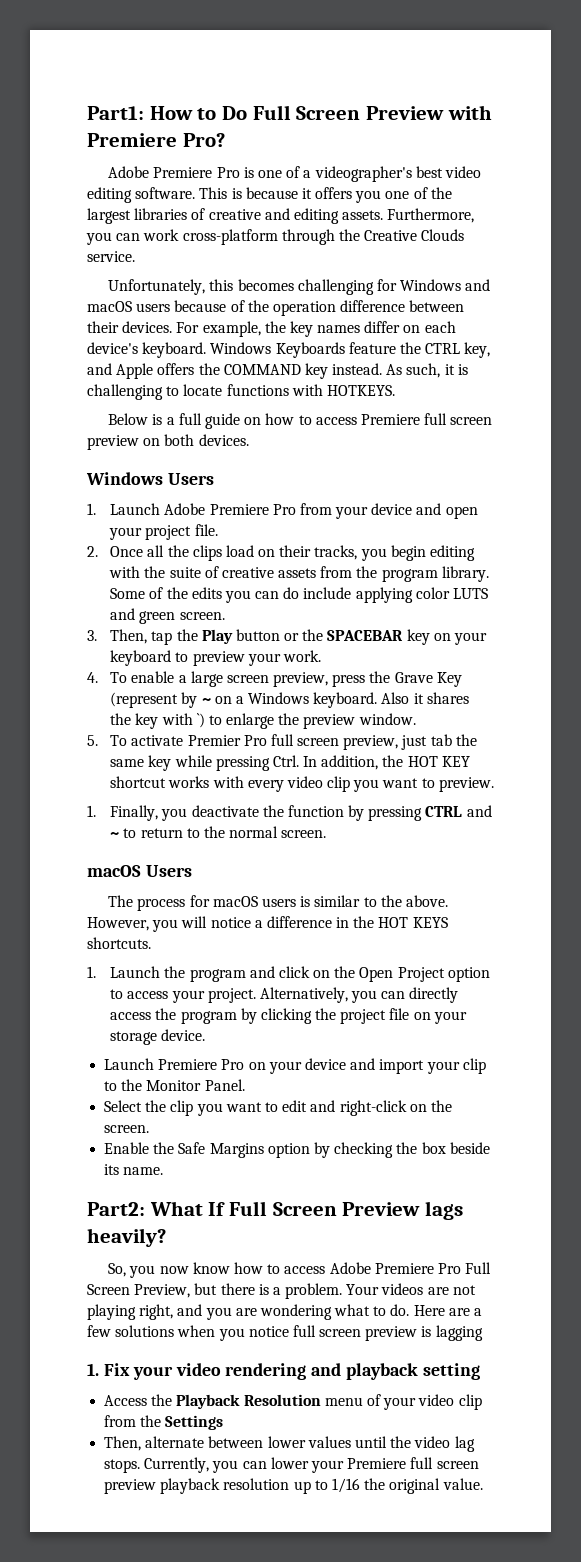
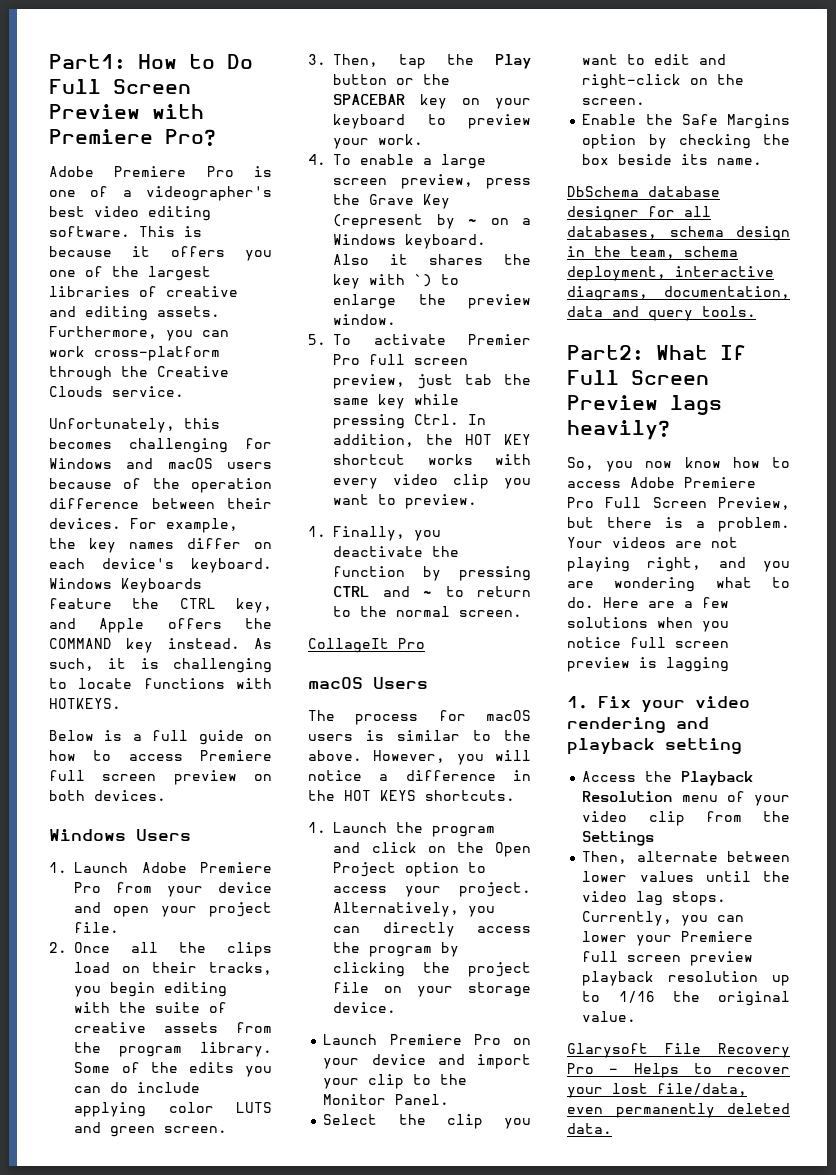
(327, 834) none -> [308,638,425,653] // CollageIt Pro
(164, 1171) none -> [567,186,720,197] [567,206,711,221] [567,226,790,241] [567,246,738,259] [567,266,774,281] [567,286,790,301] [567,306,756,321] // DbSchema database designer for all databases, schema design in the team, schema deployment, interactive diagrams, documentation, data and query tools.
(483, 1484) none -> [567,1043,790,1058] [567,1063,790,1078] [567,1083,747,1098] [567,1103,790,1118] [567,1123,612,1134] // Glarysoft File Recovery Pro - Helps to recover your lost file/data, even permanently deleted data.

